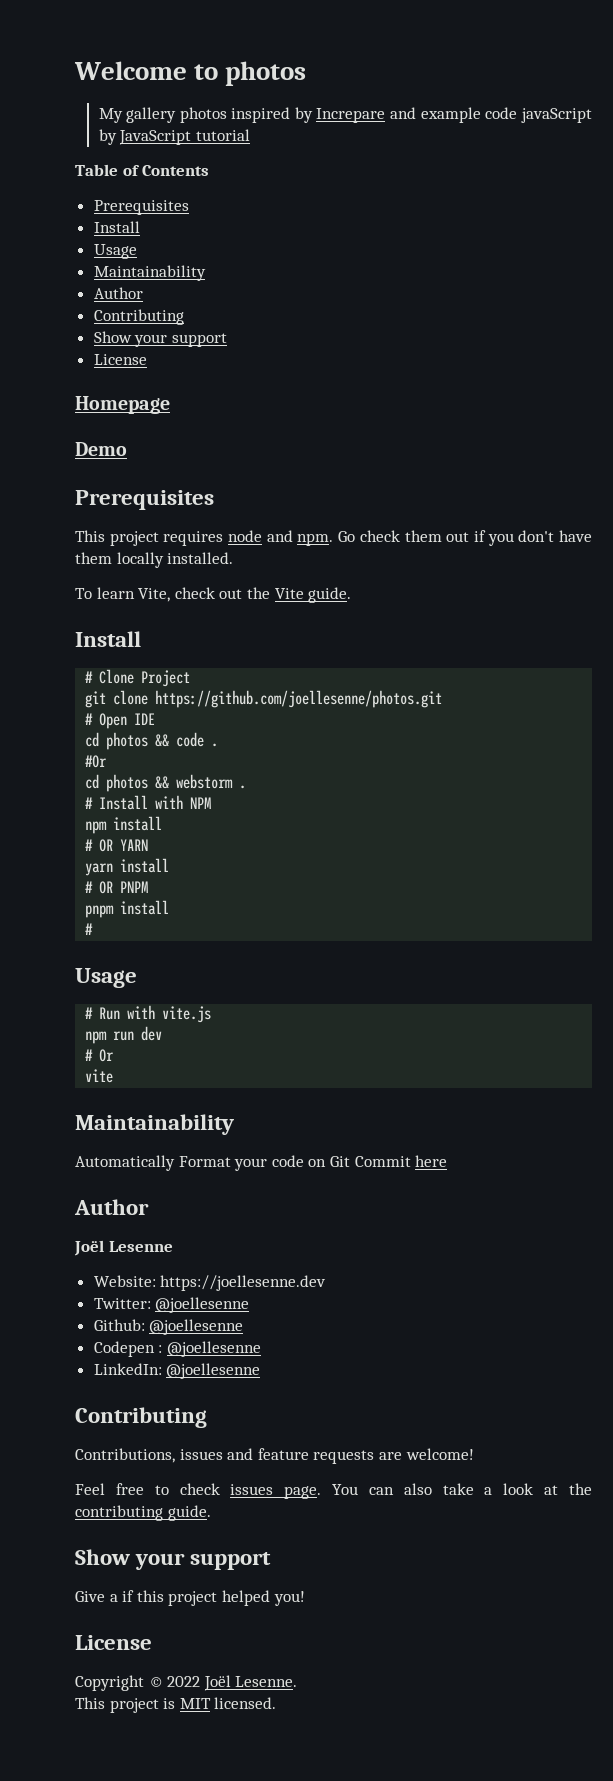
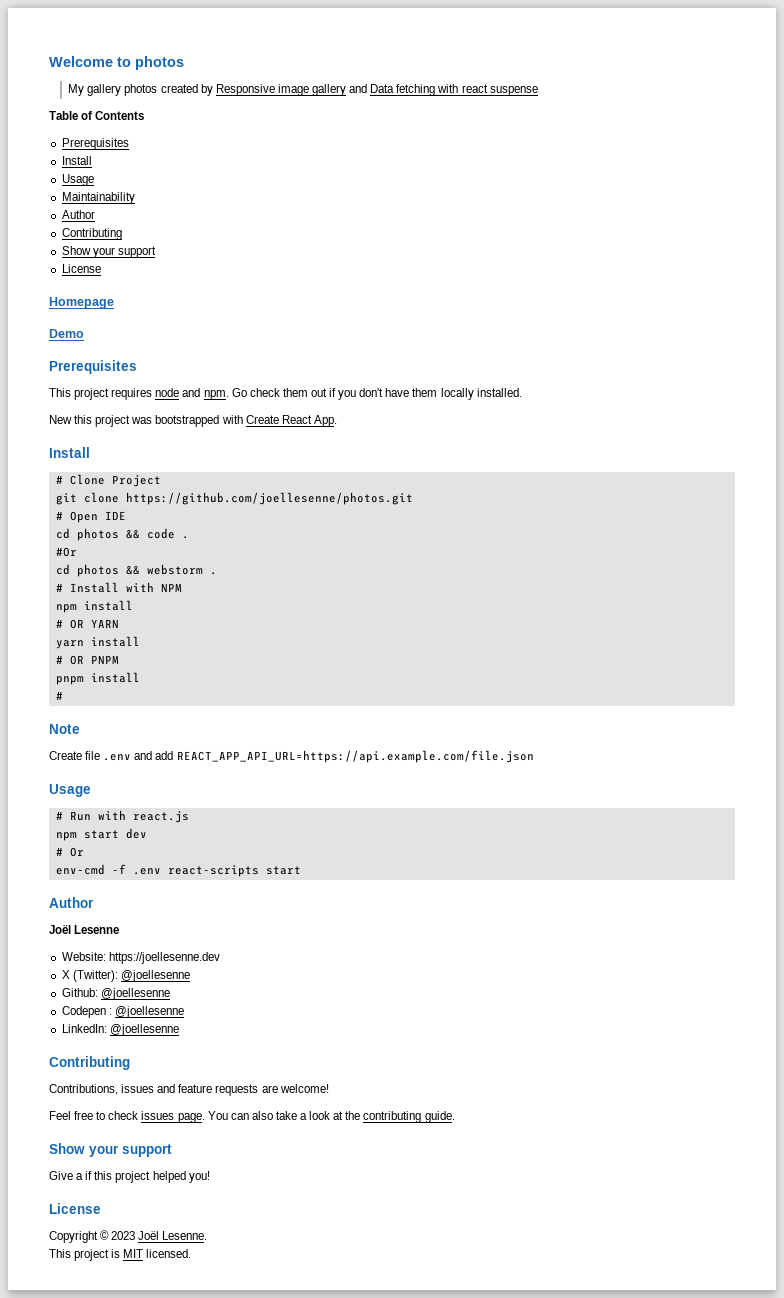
[231,107,592,123] [98,129,250,145] inspired by Increpare and example code javaScript by JavaScript tutorial -> [160,84,538,96] created by Responsive image gallery and Data fetching with react suspense
[75,587,352,603] To learn Vite, check out the Vite guide. -> [49,415,337,427] New this project was bootstrapped with Create React App.
(94, 929) none -> [49,724,80,734] [49,750,534,763] // Note // Create file .env and add REACT_APP_API_URL=https://api.example.com/file.json
[162,1006,212,1023] [85,1031,135,1044] vite.js // npm run -> [132,811,189,823] [55,830,119,841] react.js // npm start
[85,1069,114,1083] [75,1114,234,1135] [75,1155,448,1171] vite // Maintainability // Automatically Format your code on Git Commit here -> [55,864,301,877] env-cmd -f .env react-scripts start
[93,1298,151,1309] Twitter: -> [61,970,118,982] X (Twitter):
[167,1676,201,1687] 2022 -> [111,1231,136,1240] 2023

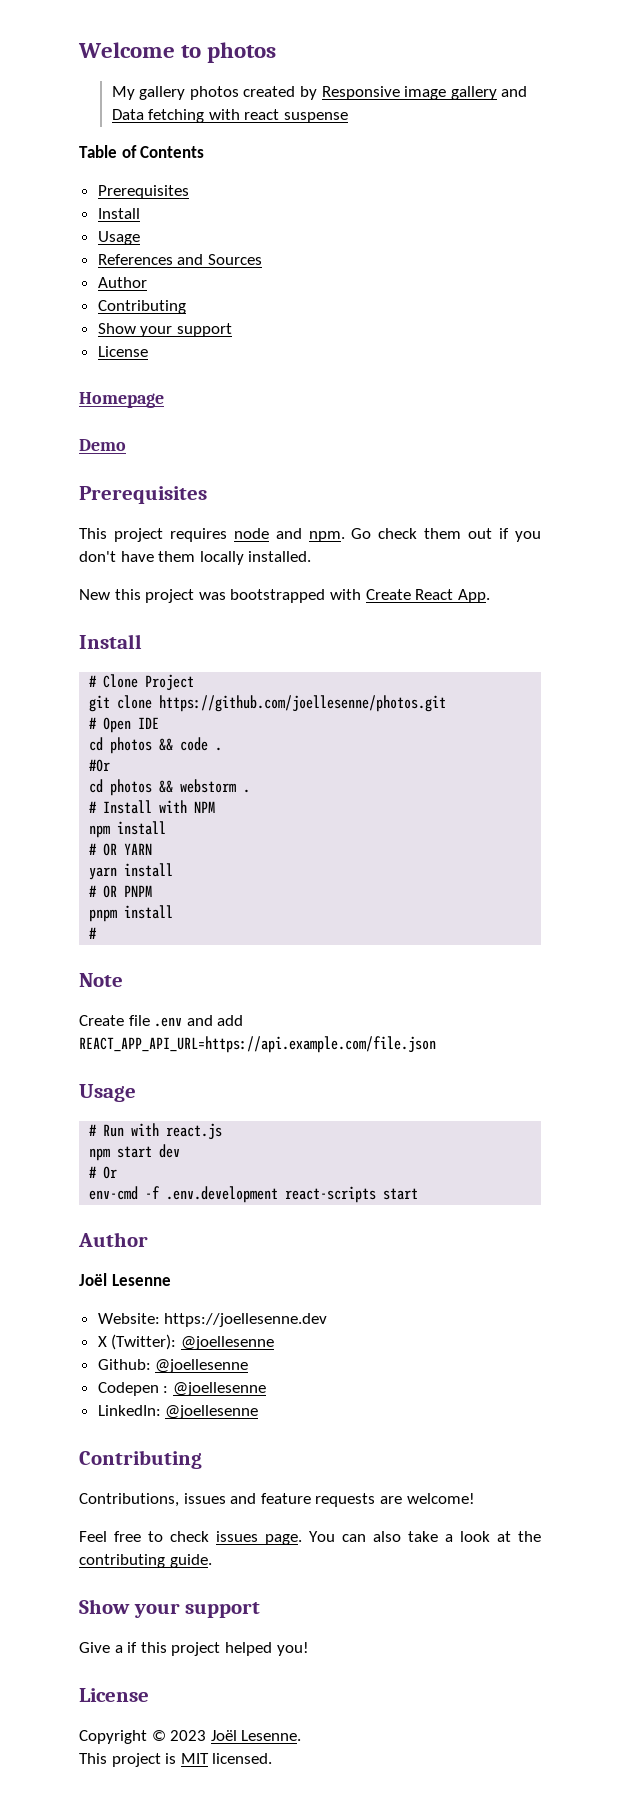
[61,192,135,204] Maintainability -> [97,254,262,265] References and Sources
[132,868,161,875] .env -> [166,1186,279,1203] .env.development

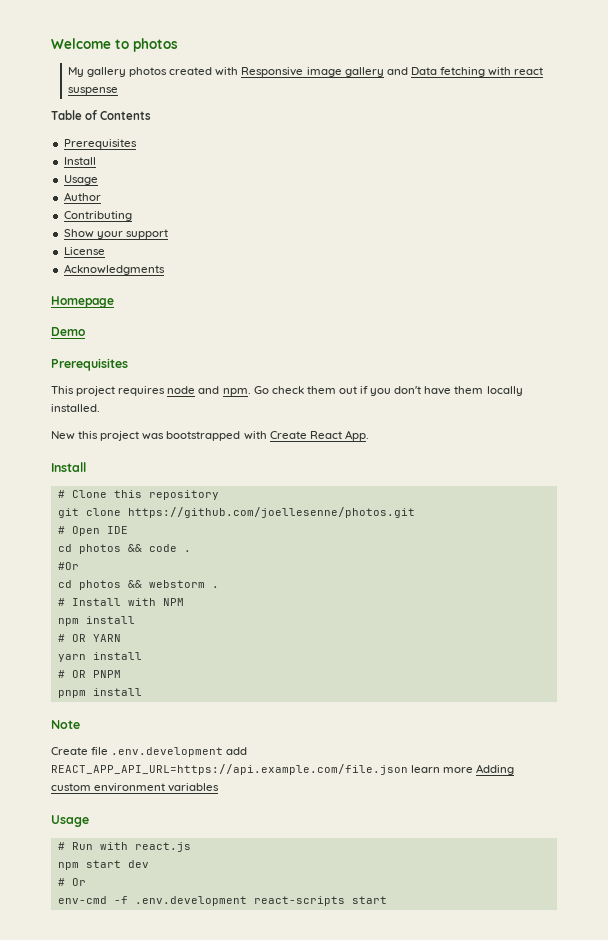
[299,86,317,100] by -> [215,67,239,76] with
[97,254,262,265] // References and Sources -> (98, 180) none
(148, 351) none -> [63,264,165,275] // Acknowledgments
[145,674,195,691] Project -> [113,490,219,500] this repository
[89,927,98,939] // # -> (142, 692) none
[154,1015,213,1027] .env and -> [111,747,224,757] .env.development
(436, 1044) none -> [411,764,515,775] [51,783,220,792] learn more Adding custom environment variables
[78,1232,148,1247] [79,1273,171,1286] [97,1313,328,1327] [97,1334,274,1350] [97,1359,249,1373] [97,1382,266,1396] [97,1405,259,1419] [79,1450,202,1469] [79,1493,475,1507] [79,1531,541,1545] [79,1554,212,1568] [79,1599,261,1618] [79,1642,309,1656] [79,1688,149,1702] [79,1730,302,1744] [79,1753,273,1767] // Author // Joël Lesenne // Website: https://joellesenne.dev // X (Twitter): @joellesenne // Github: @joellesenne // Codepen : @joellesenne // LinkedIn: @joellesenne // Contributing // Contributions, issues and feature requests are welcome! // Feel free to check issues page. You can also take a look at the contributing guide. // Show your support // Give a if this project helped you! // License // Copyright © 2023 Joël Lesenne. // This project is MIT licensed. -> (387, 900) none

